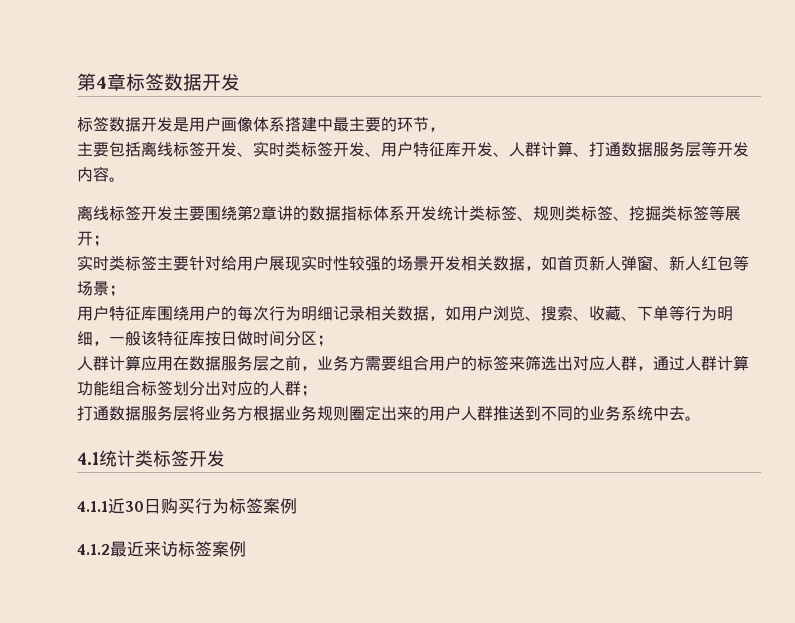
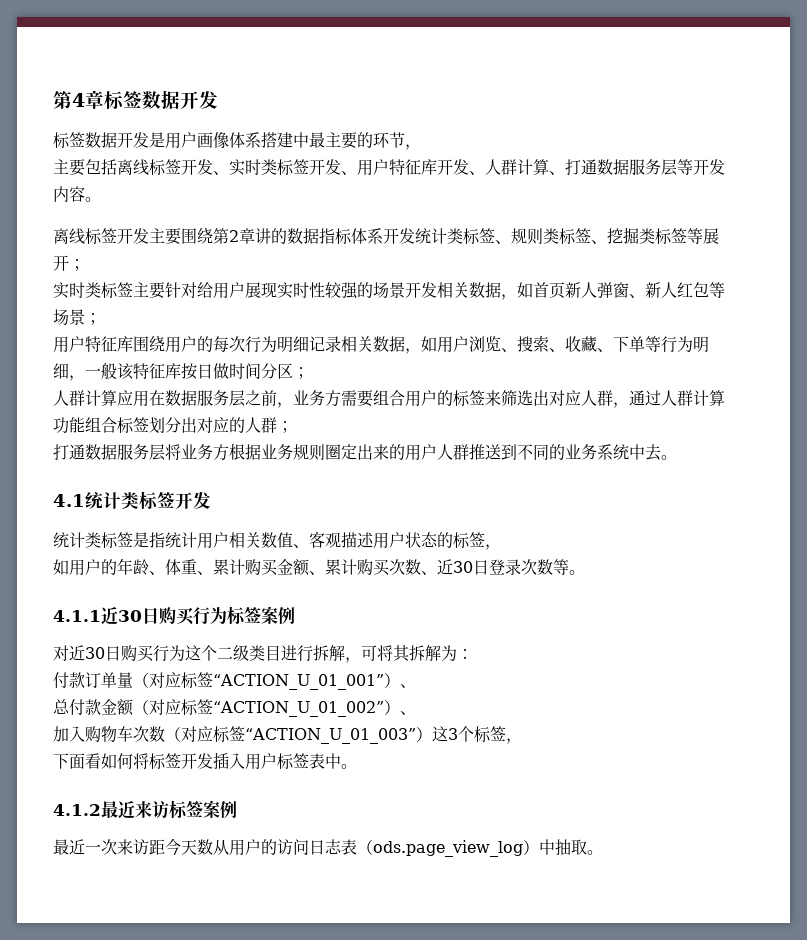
(225, 458) none -> [53,531,501,550] [53,558,585,576] // 统计类标签是指统计用户相关数值、客观描述用户状态的标签， // 如用户的年龄、体重、累计购买金额、累计购买次数、近30日登录次数等。
(297, 506) none -> [53,645,473,663] [53,672,416,690] [53,699,416,717] [53,726,522,744] [53,752,357,770] // 对近30日购买行为这个二级类目进行拆解，可将其拆解为： // 付款订单量（对应标签“ACTION_U_01_001”）、 // 总付款金额（对应标签“ACTION_U_01_002”）、 // 加入购物车次数（对应标签“ACTION_U_01_003”）这3个标签， // 下面看如何将标签开发插入用户标签表中。
(246, 549) none -> [53,838,603,857] // 最近一次来访距今天数从用户的访问日志表（ods.page_view_log）中抽取。

